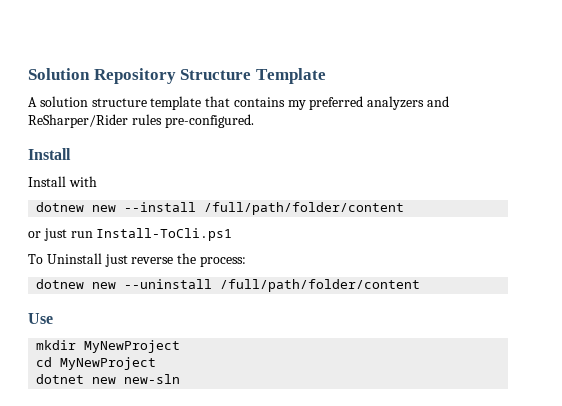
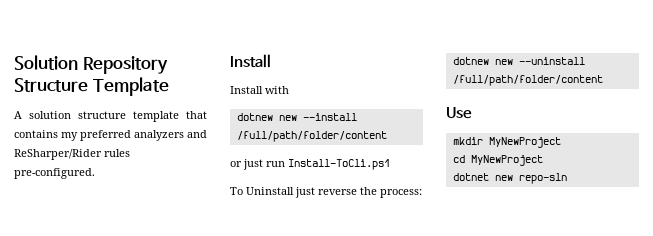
[124,374,181,384] new-sln -> [518,173,567,184] repo-sln

